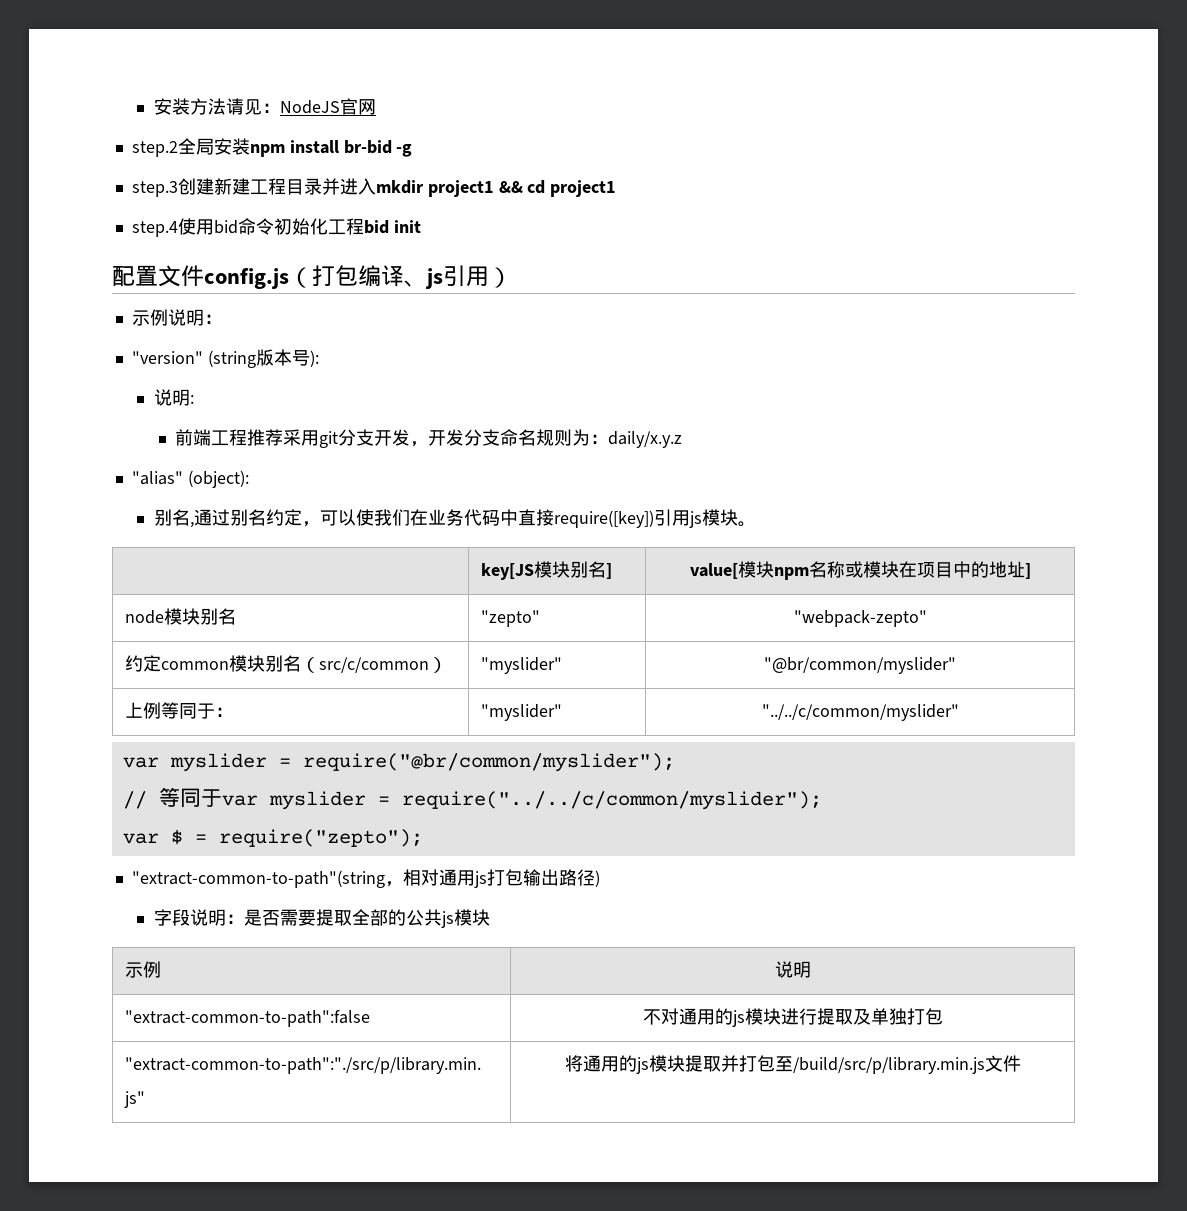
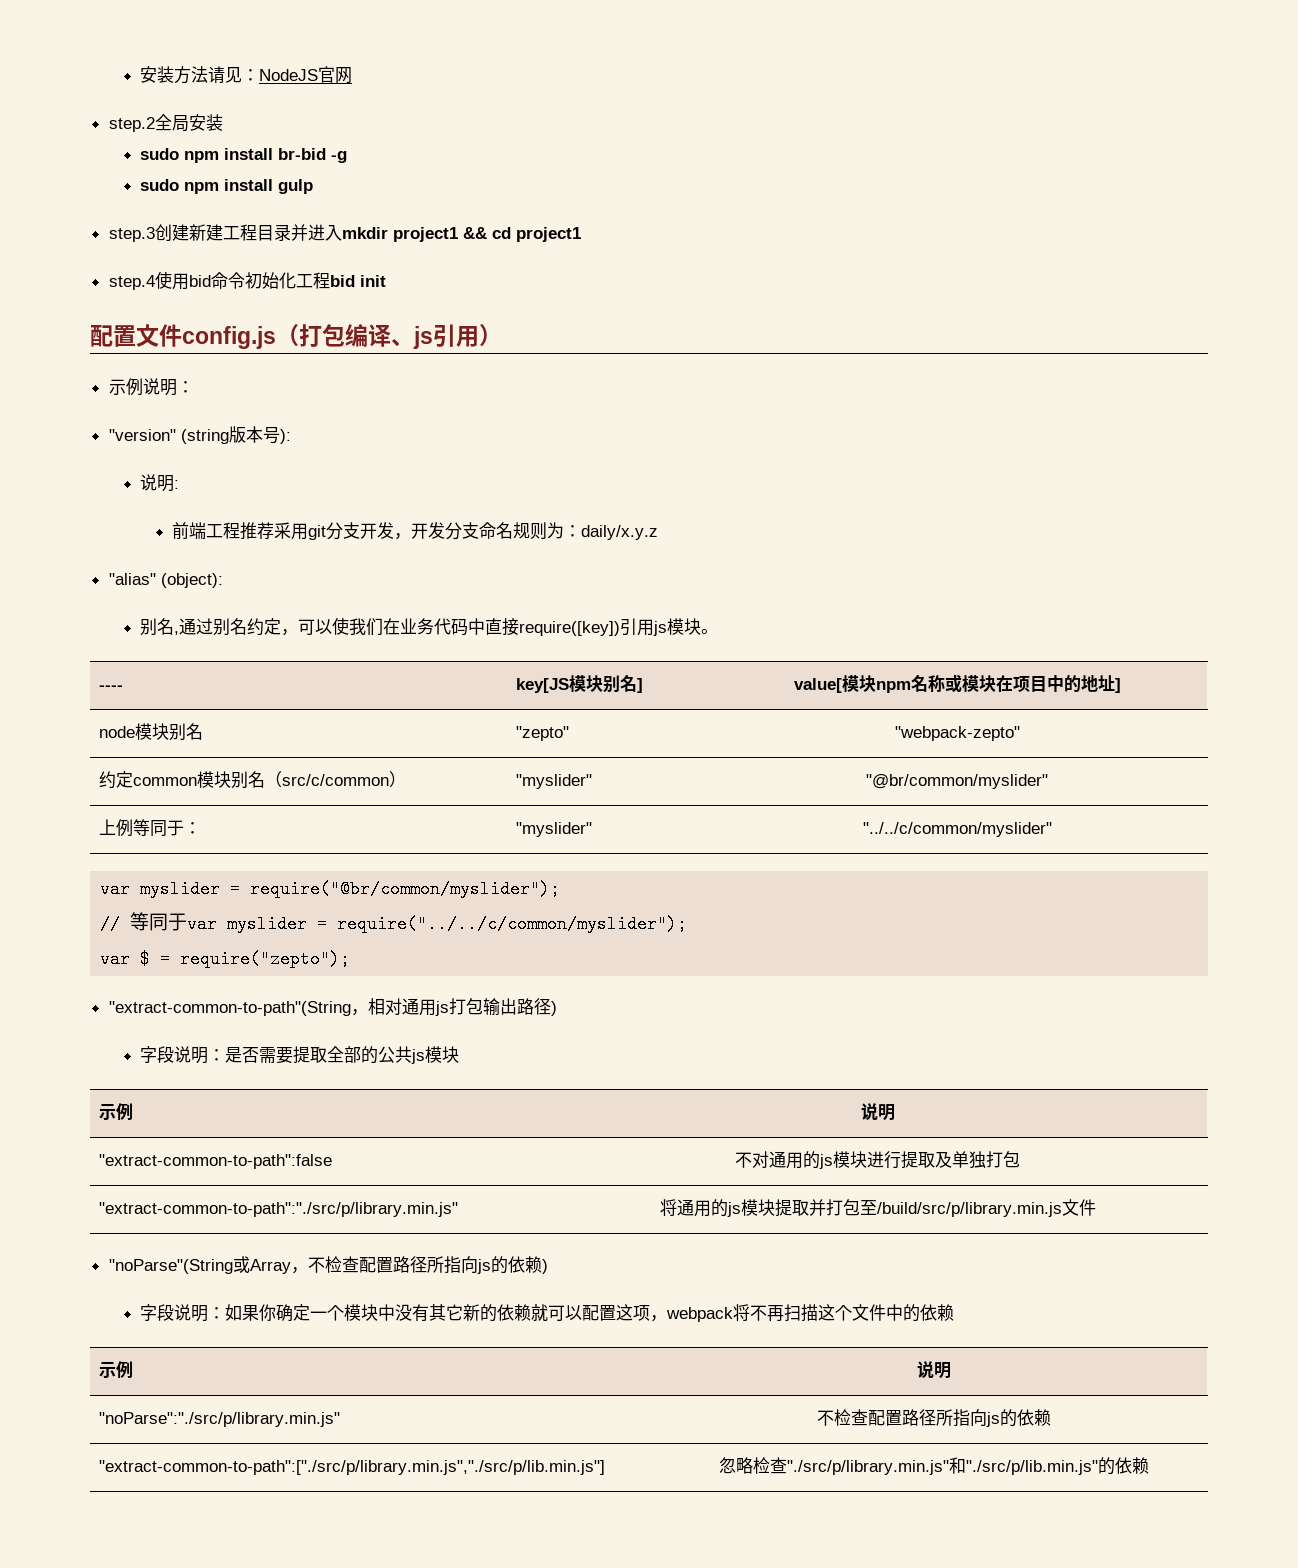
(250, 146) none -> [140,148,180,160] // sudo
(413, 150) none -> [140,179,314,194] // sudo npm install gulp
(756, 524) none -> [98,685,123,690] ----
[131,870,385,888] "extract-common-to-path"(string -> [108,1001,351,1016] "extract-common-to-path"(String
(1021, 1063) none -> [108,1256,548,1274] [140,1304,955,1322] [98,1361,133,1378] [917,1361,952,1379] [98,1412,340,1427] [817,1409,1051,1427] [98,1460,605,1475] [719,1457,1149,1475] // "noParse"(String或Array，不检查配置路径所指向js的依赖) // 字段说明：如果你确定一个模块中没有其它新的依赖就可以配置这项，webpack将不再扫描这个文件中的依赖 // 示例 | 说明 // "noParse":"./src/p/library.min.js" | 不检查配置路径所指向js的依赖 // "extract-common-to-path":["./src/p/library.min.js","./src/p/lib.min.js"] | 忽略检查"./src/p/library.min.js"和"./src/p/lib.min.js"的依赖

